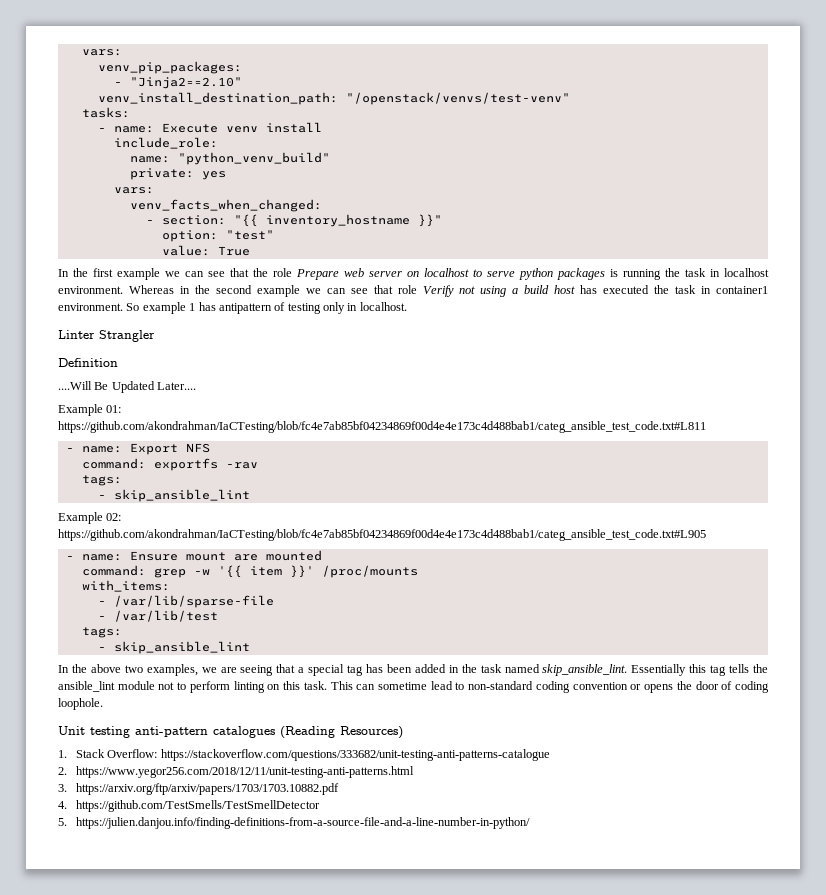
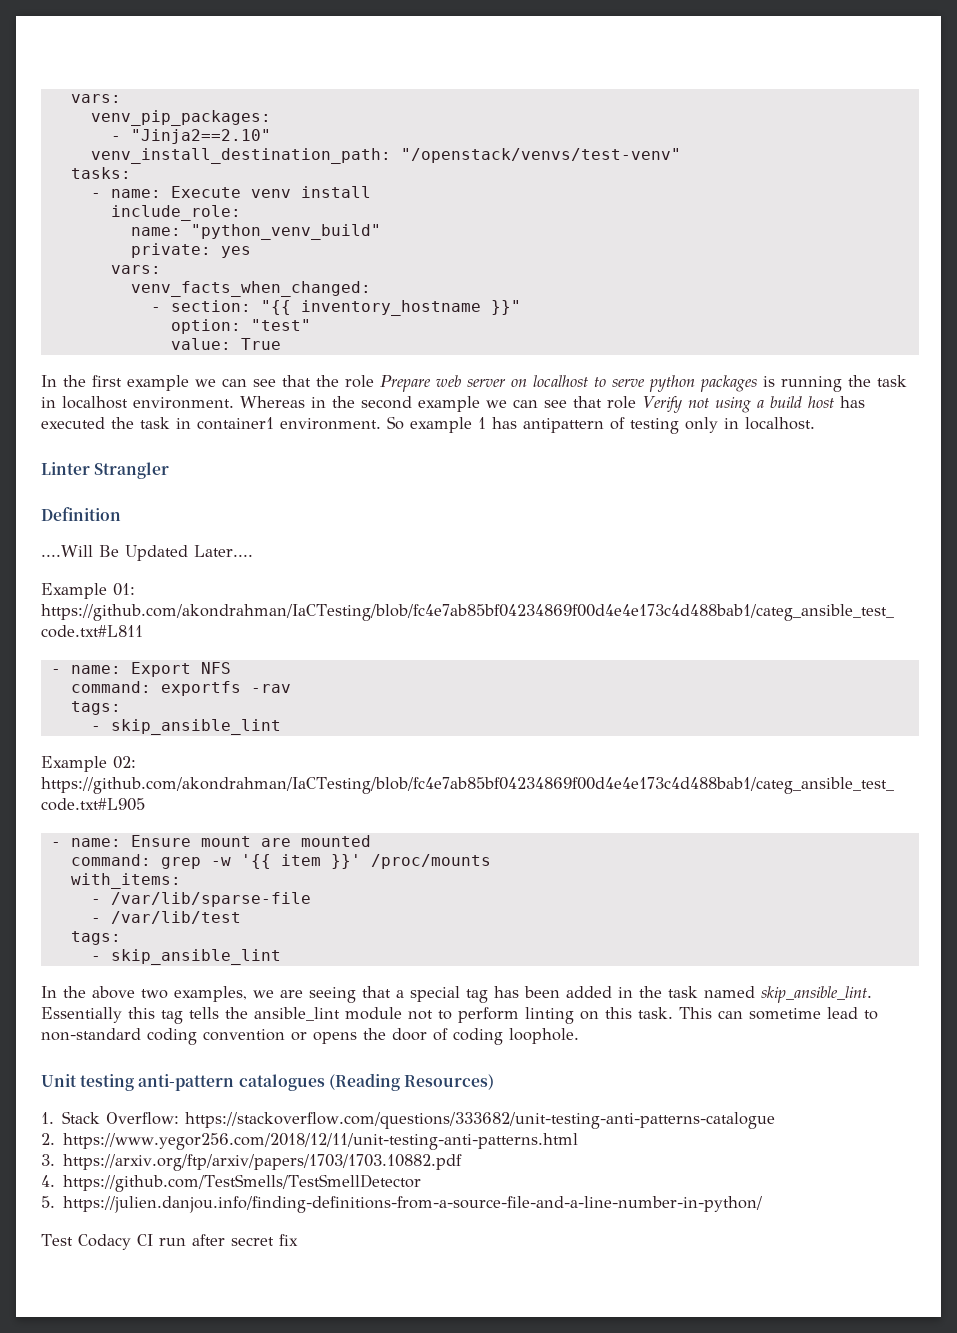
(531, 823) none -> [41,1234,298,1250] // Test Codacy CI run after secret fix

